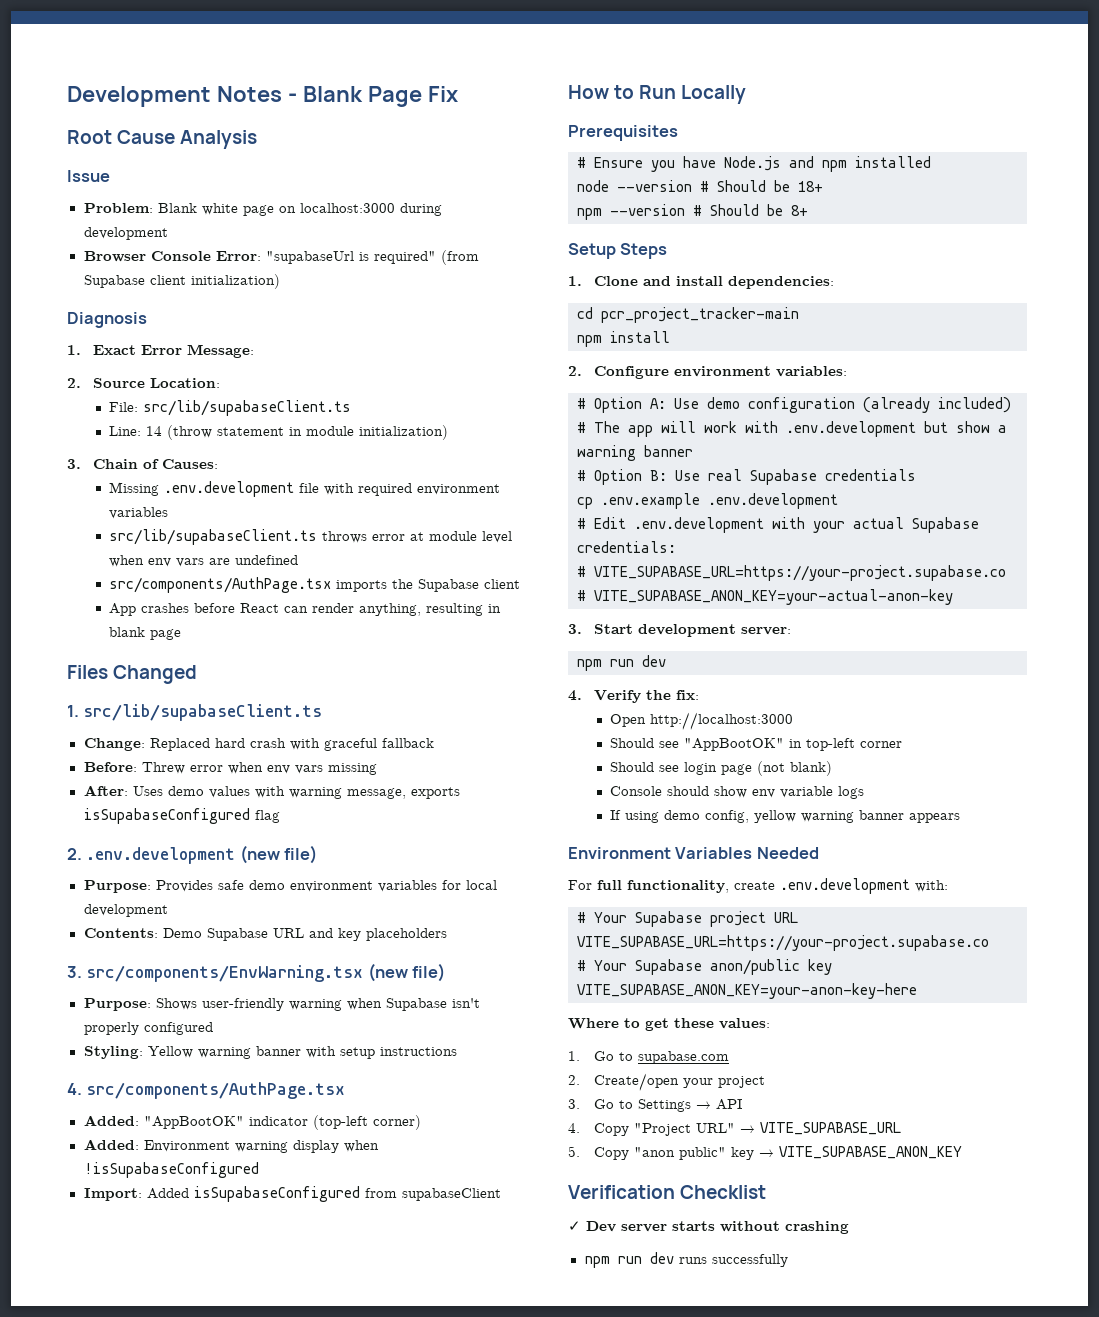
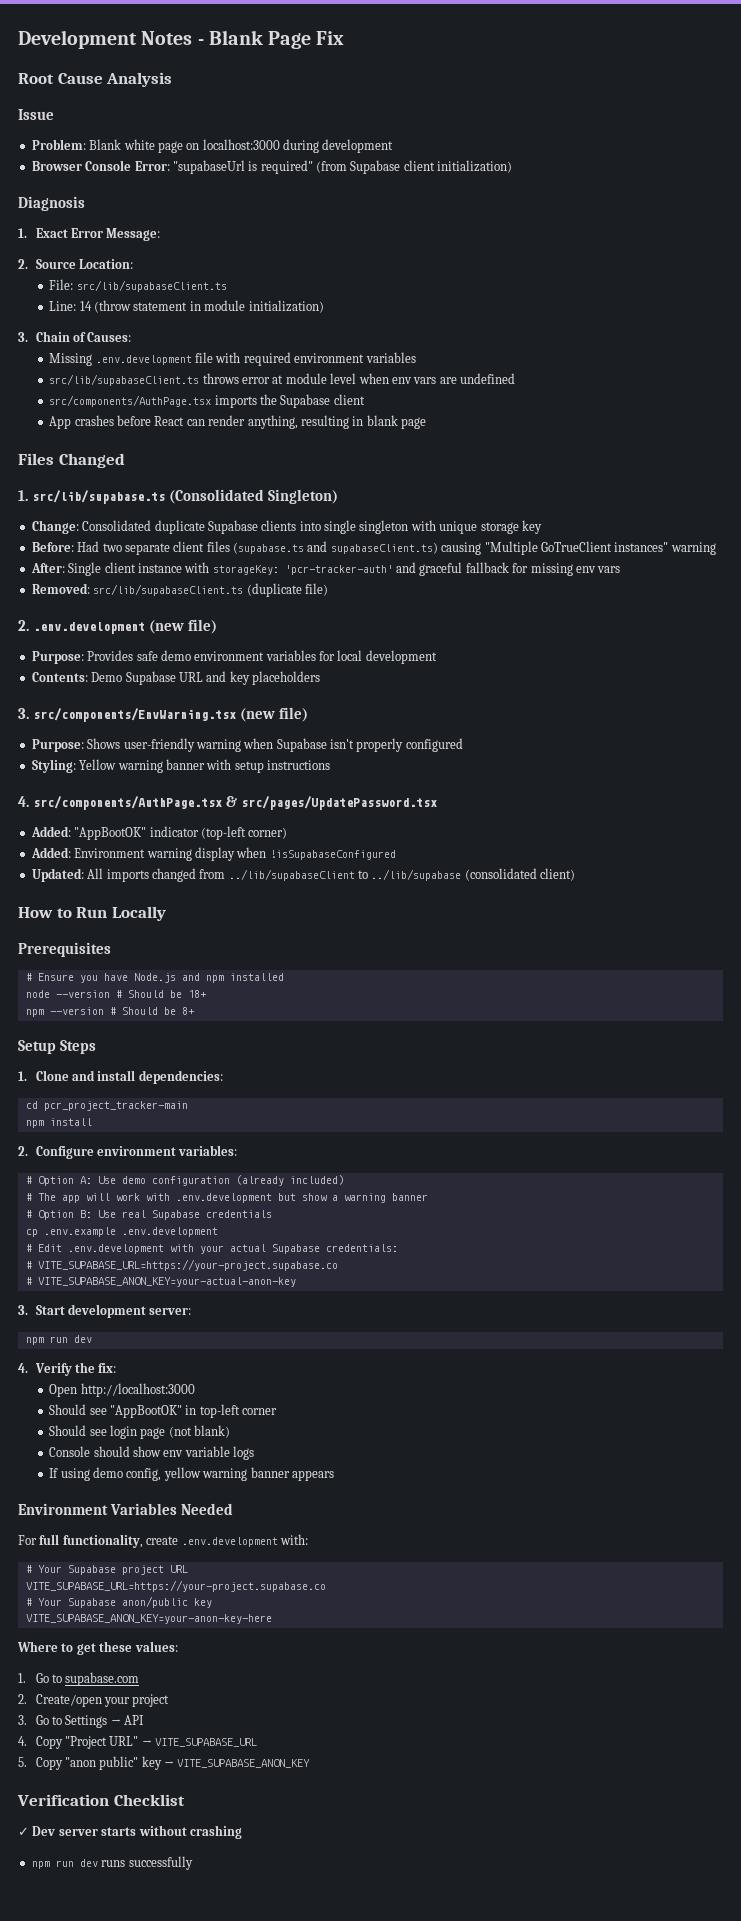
[83,704,323,721] [83,738,434,751] [83,762,377,775] [83,785,460,799] [83,808,280,824] src/lib/supabaseClient.ts // Change: Replaced hard crash with graceful fallback // Before: Threw error when env vars missing // After: Uses demo values with warning message, exports isSupabaseConfigured flag -> [31,489,338,504] [31,520,542,534] [31,541,716,555] [30,562,621,576] [31,583,328,597] src/lib/supabase.ts (Consolidated Singleton) // Change: Consolidated duplicate Supabase clients into single singleton with unique storage key // Before: Had two separate client files (supabase.ts and supabaseClient.ts) causing "Multiple GoTrueClient instances" warning // After: Single client instance with storageKey: 'pcr-tracker-auth' and graceful fallback for missing env vars // Removed: src/lib/supabaseClient.ts (duplicate file)
(346, 1090) none -> [225,796,437,810] & src/pages/UpdatePassword.tsx
[83,1186,501,1202] Import: Added isSupabaseConfigured from supabaseClient -> [31,868,576,882] Updated: All imports changed from ../lib/supabaseClient to ../lib/supabase (consolidated client)

